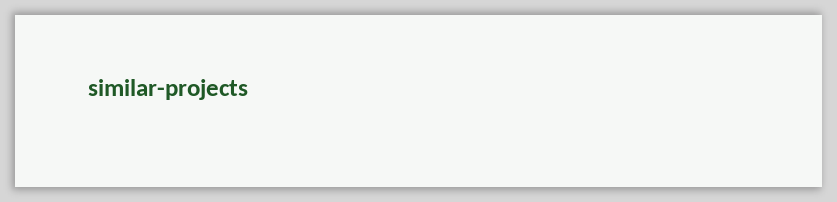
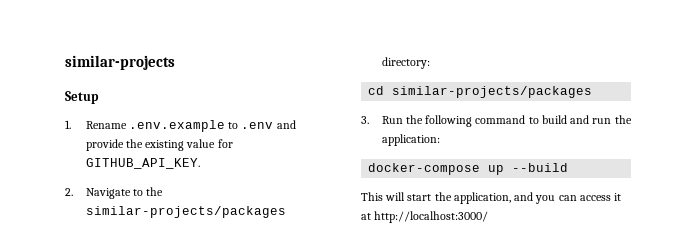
(248, 89) none -> [65,91,99,104] [65,120,296,132] [85,139,233,151] [85,158,200,169] [65,187,164,199] [85,206,286,218] [381,57,430,69] [368,86,593,98] [361,115,632,127] [381,134,440,146] [368,163,569,175] [361,192,622,204] [361,211,489,223] // Setup // 1. Rename .env.example to .env and provide the existing value for GITHUB_API_KEY. // 2. Navigate to the similar-projects/packages directory: // cd similar-projects/packages // 3. Run the following command to build and run the application: // docker-compose up --build // This will start the application, and you can access it at http://localhost:3000/

